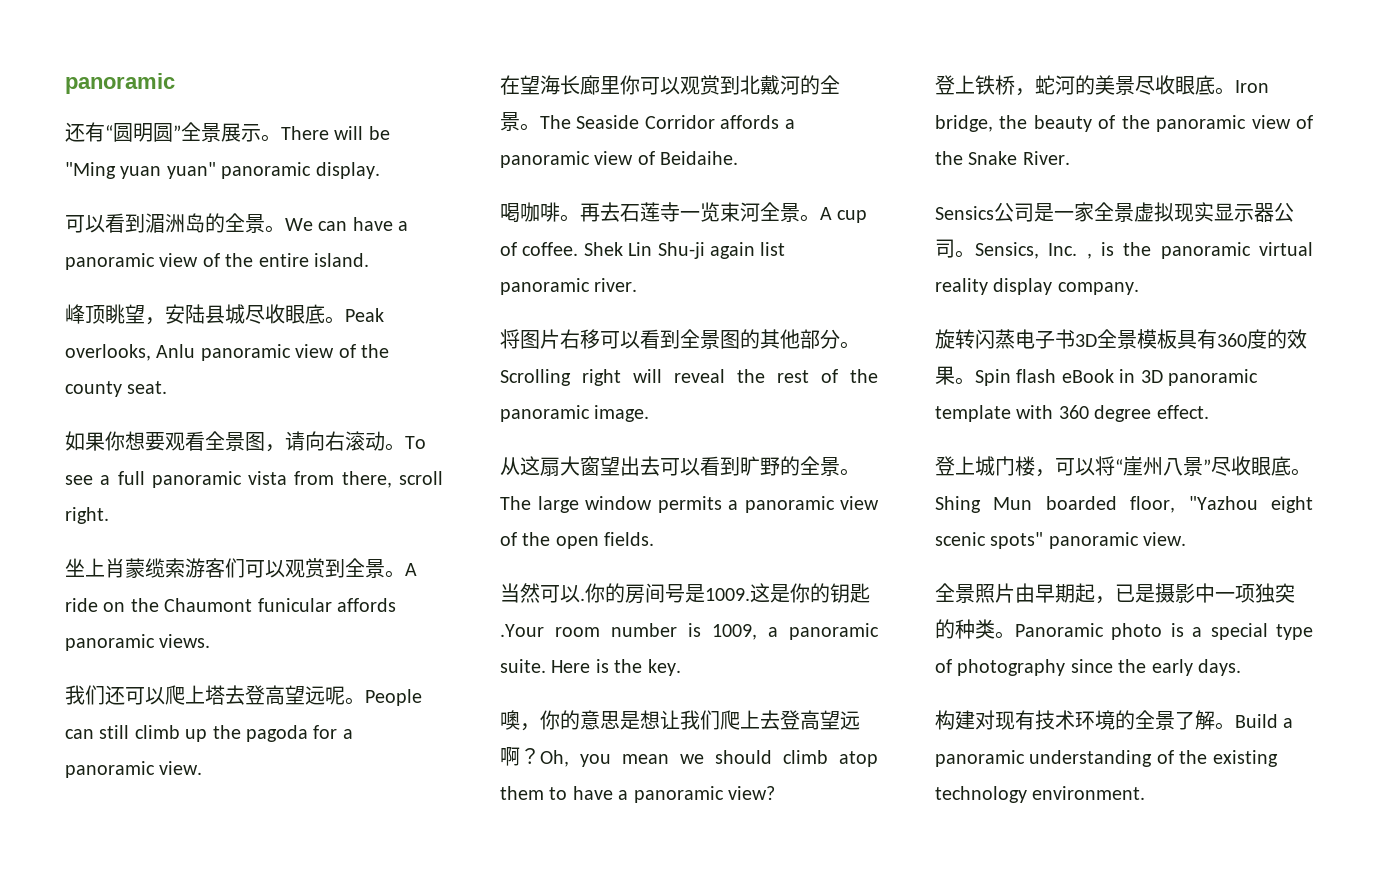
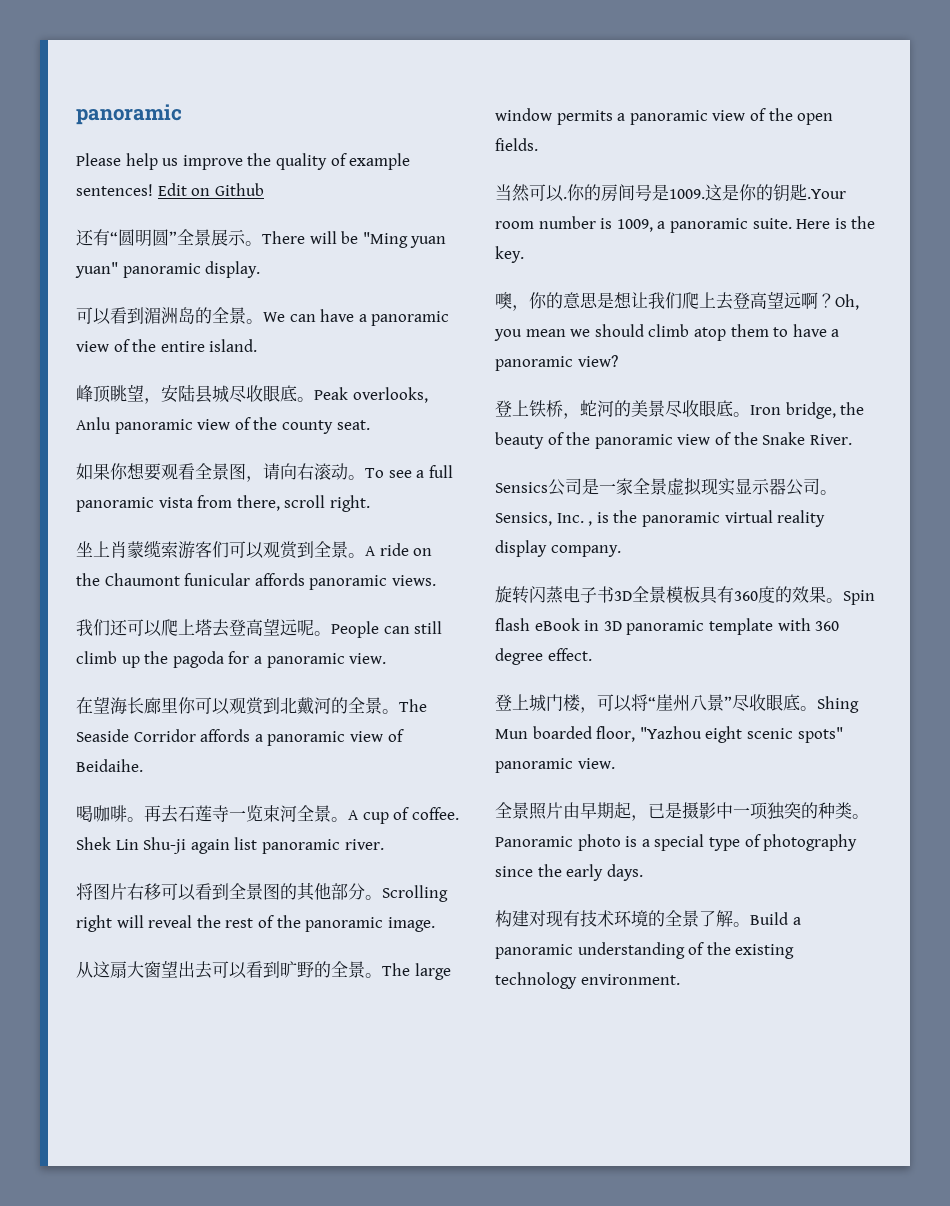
[65,73,175,94] panoramic -> [76,104,182,125] [76,153,411,170] [76,183,264,196] panoramic // Please help us improve the quality of example sentences! Edit on Github

